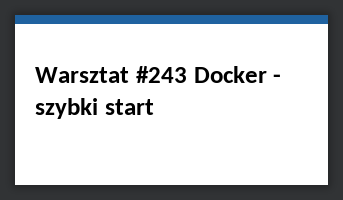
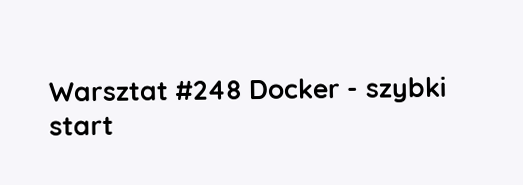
[135,66,187,83] #243 -> [174,80,244,101] #248

